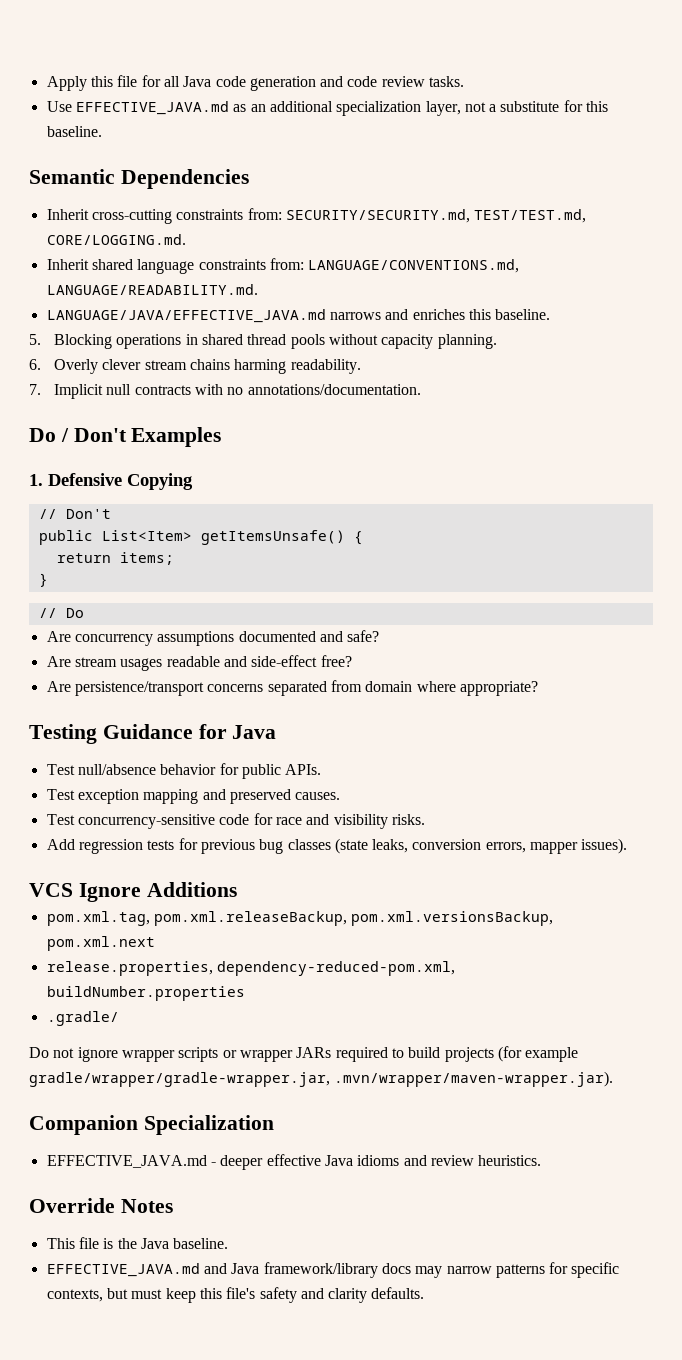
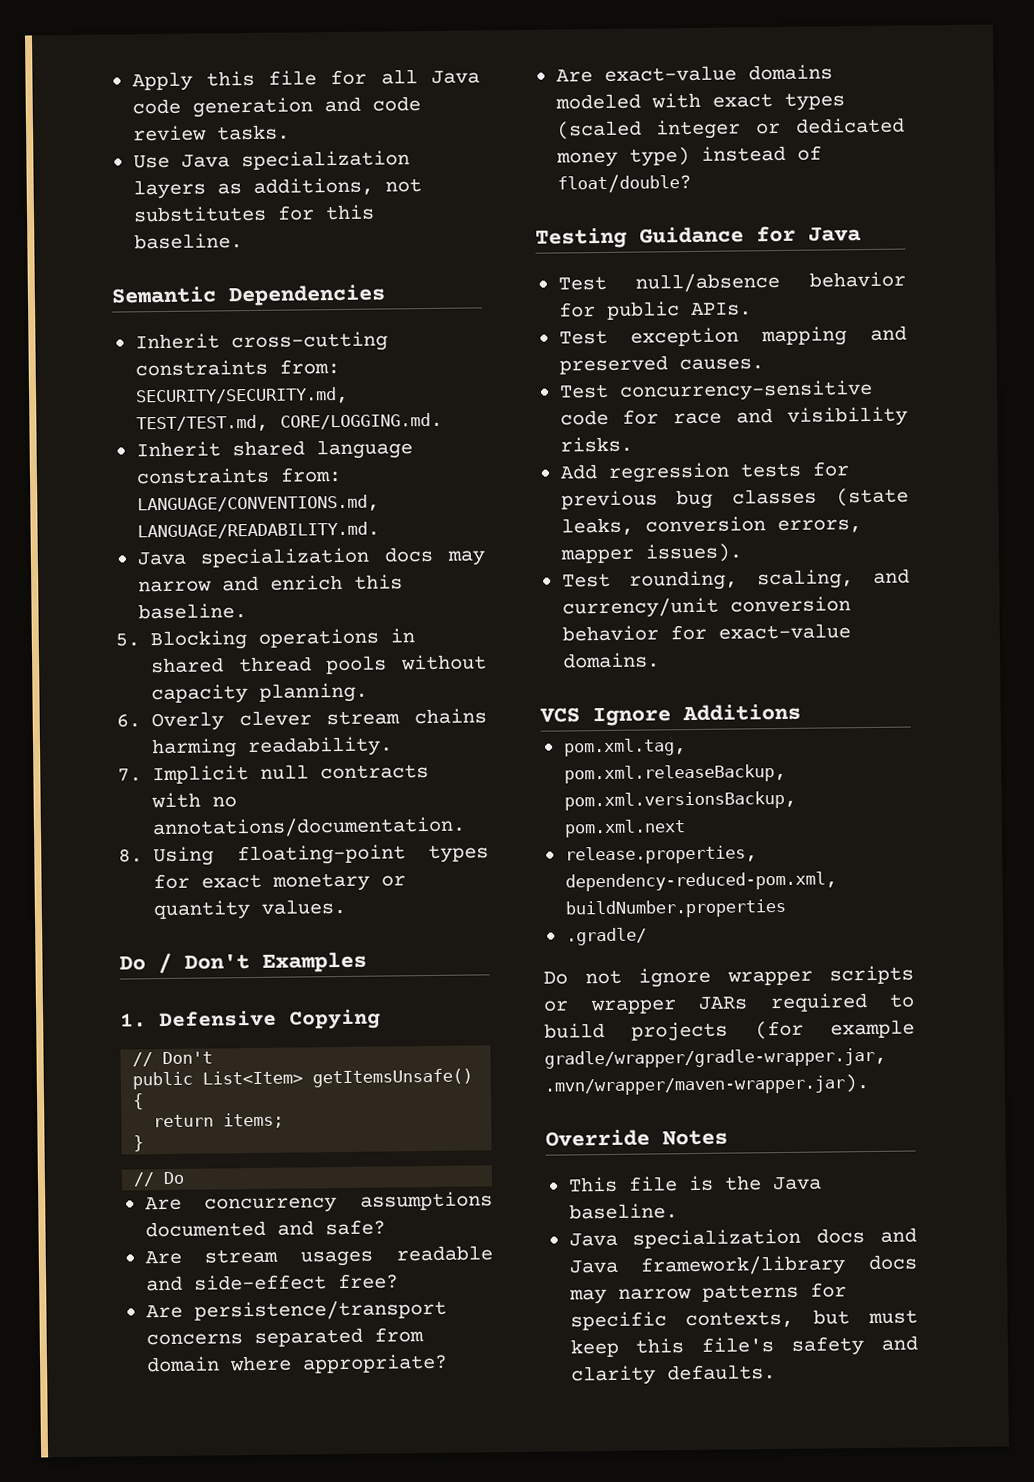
[75,101,560,116] EFFECTIVE_JAVA.md as an additional specialization layer, not a substitute -> [180,150,410,171] [132,177,422,200] [132,205,267,223] Java specialization layers as additions, not substitutes
[46,309,465,323] LANGUAGE/JAVA/EFFECTIVE_JAVA.md narrows and enriches -> [136,546,486,568] [137,574,343,593] Java specialization docs may narrow and enrich
(421, 389) none -> [118,844,489,867] [153,872,407,892] [153,898,347,921] // 8. Using floating-point types for exact monetary or quantity values.
(538, 688) none -> [555,64,833,83] [554,92,845,111] [555,117,905,140] [555,145,822,168] [556,173,692,194] // Are exact-value domains modeled with exact types (scaled integer or dedicated money type) instead of float/double?
(628, 846) none -> [561,568,910,591] [561,596,851,619] [561,623,851,642] [562,652,660,669] // Test rounding, scaling, and currency/unit conversion behavior for exact-value domains.
[29,1115,274,1135] [46,1154,542,1170] // Companion Specialization // EFFECTIVE_JAVA.md - deeper effective Java idioms and review heuristics. -> (870, 1085) none
[46,1263,200,1277] EFFECTIVE_JAVA.md -> [568,1228,866,1249] Java specialization docs

